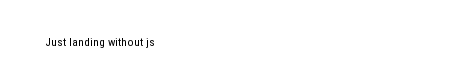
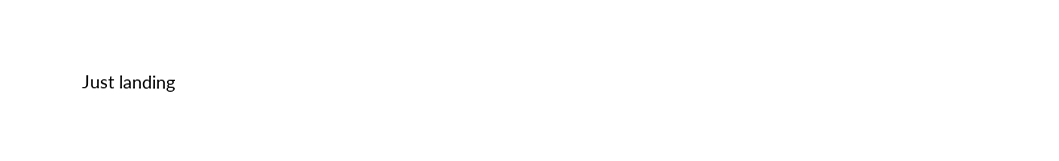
[108,38,156,48] without js -> (176, 83) none

